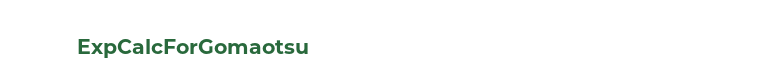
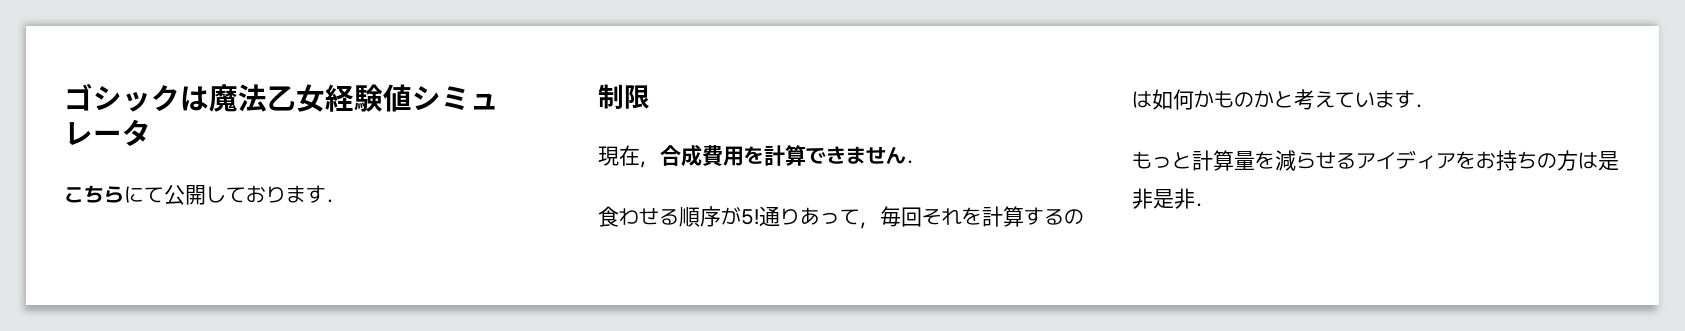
[77,39,309,58] ExpCalcForGomaotsu -> [64,83,499,112] [64,119,151,146] [64,185,346,205] [598,84,650,109] [598,144,926,168] [598,206,1084,229] [1132,89,1435,110] [1132,150,1619,171] [1132,188,1215,209] ゴシックは魔法乙女経験値シミュレータ // こちらにて公開しております． // 制限 // 現在，合成費用を計算できません． // 食わせる順序が5!通りあって，毎回それを計算するのは如何かものかと考えています． // もっと計算量を減らせるアイディアをお持ちの方は是非是非．

